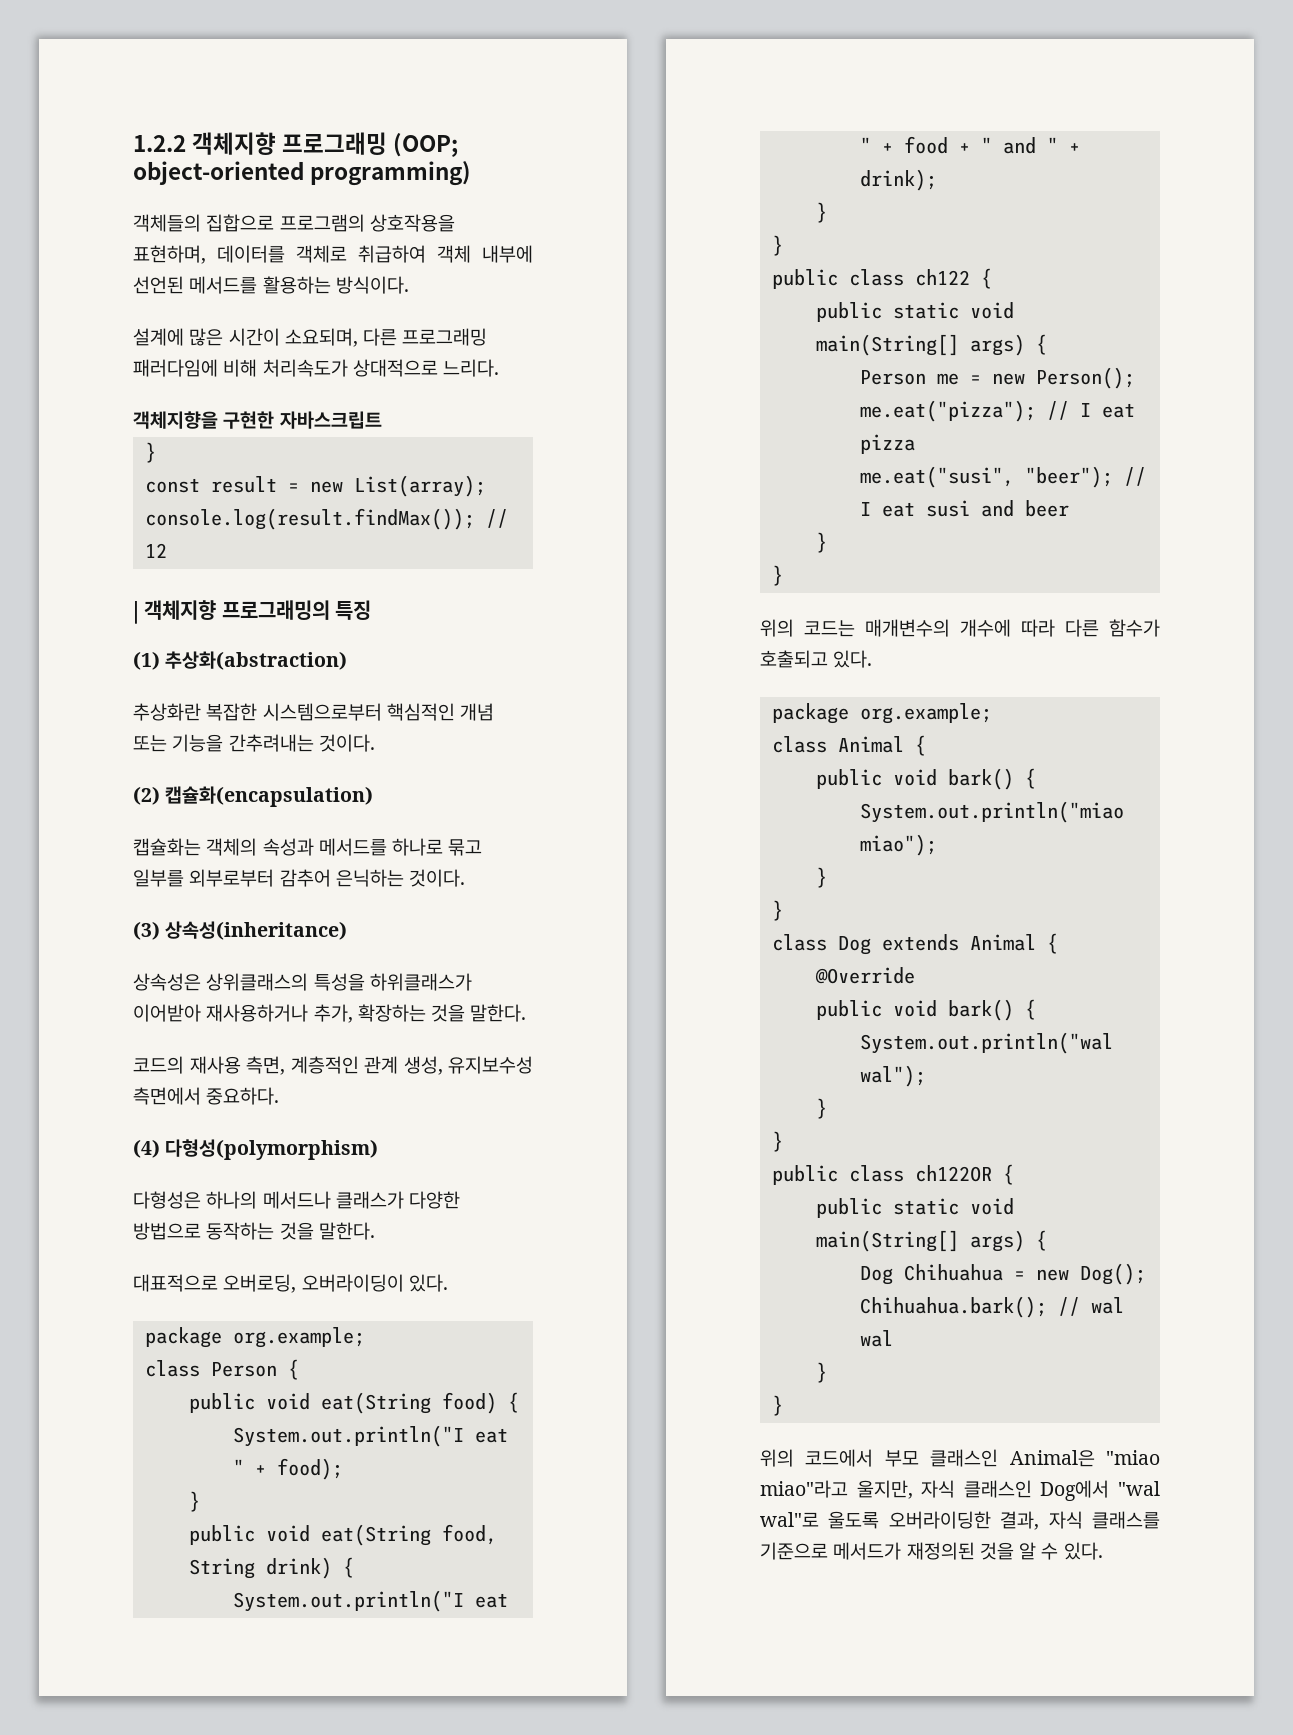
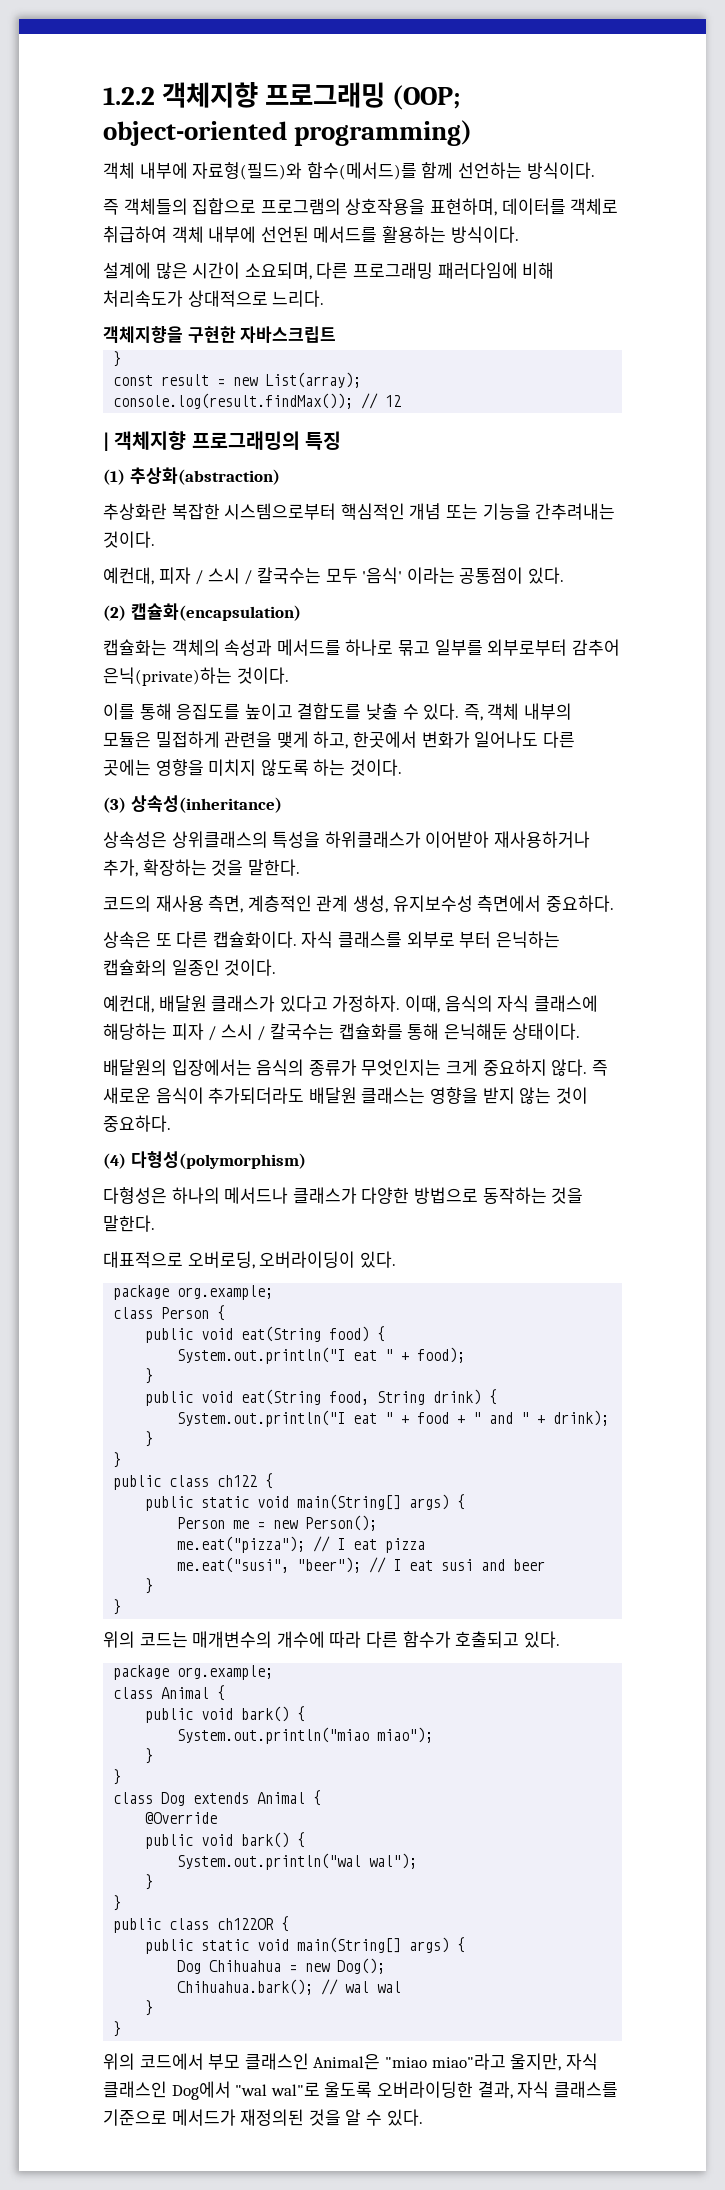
(472, 173) none -> [103,162,595,180] [103,199,119,215] 객체 내부에 자료형(필드)와 함수(메서드)를 함께 선언하는 방식이다. // 즉
(375, 743) none -> [103,567,564,585] // 예컨대, 피자 / 스시 / 칼국수는 모두 '음식' 이라는 공통점이 있다.
[335,869,404,887] 은닉하는 -> [103,667,289,686] [103,703,572,721] [103,731,575,749] [103,759,346,776] 은닉(private)하는 것이다. // 이를 통해 응집도를 높이고 결합도를 낮출 수 있다. 즉, 객체 내부의 모듈은 밀접하게 관련을 맺게 하고, 한곳에서 변화가 일어나도 다른 곳에는 영향을 미치지 않도록 하는
(280, 1096) none -> [103,931,560,948] [103,959,277,976] [103,995,598,1013] [103,1023,581,1041] [103,1059,608,1076] [103,1087,588,1104] [103,1115,171,1132] // 상속은 또 다른 캡슐화이다. 자식 클래스를 외부로 부터 은닉하는 캡슐화의 일종인 것이다. // 예컨대, 배달원 클래스가 있다고 가정하자. 이때, 음식의 자식 클래스에 해당하는 피자 / 스시 / 칼국수는 캡슐화를 통해 은닉해둔 상태이다. // 배달원의 입장에서는 음식의 종류가 무엇인지는 크게 중요하지 않다. 즉 새로운 음식이 추가되더라도 배달원 클래스는 영향을 받지 않는 것이 중요하다.

